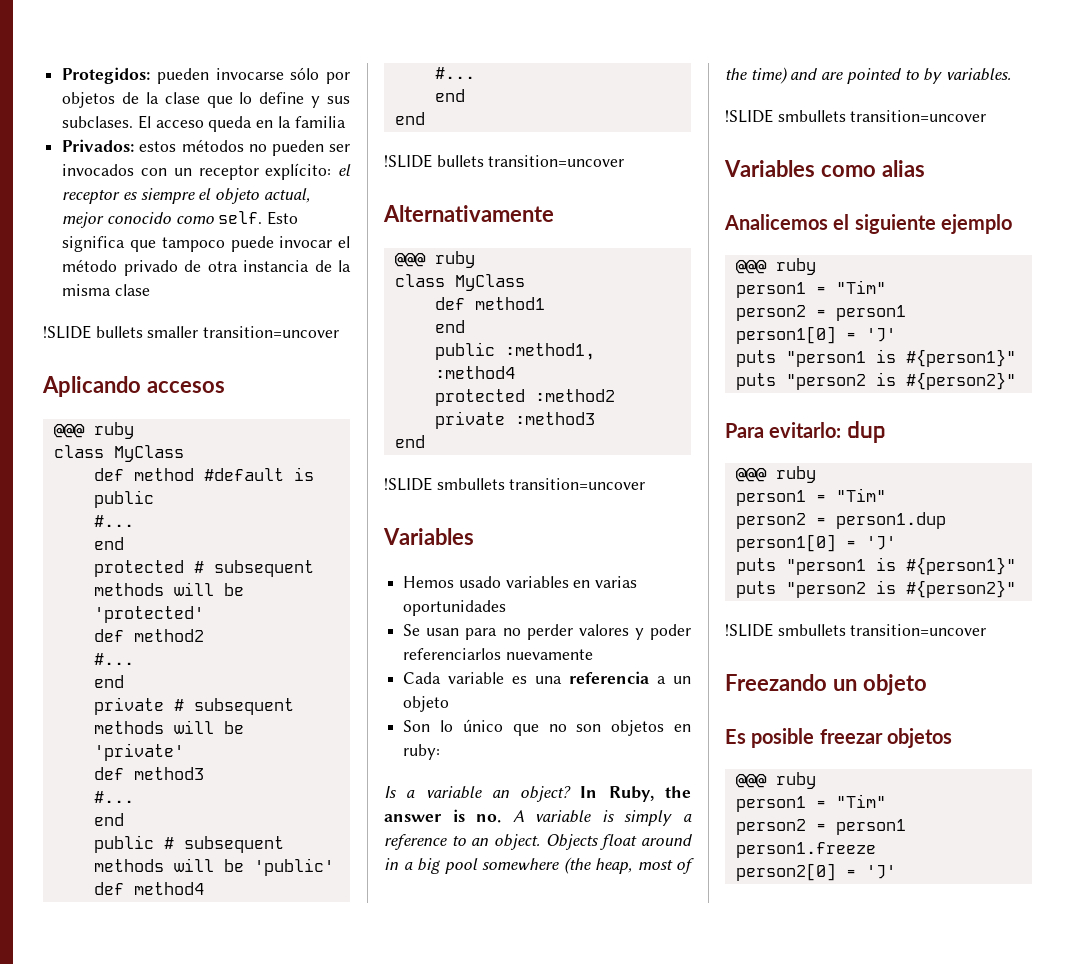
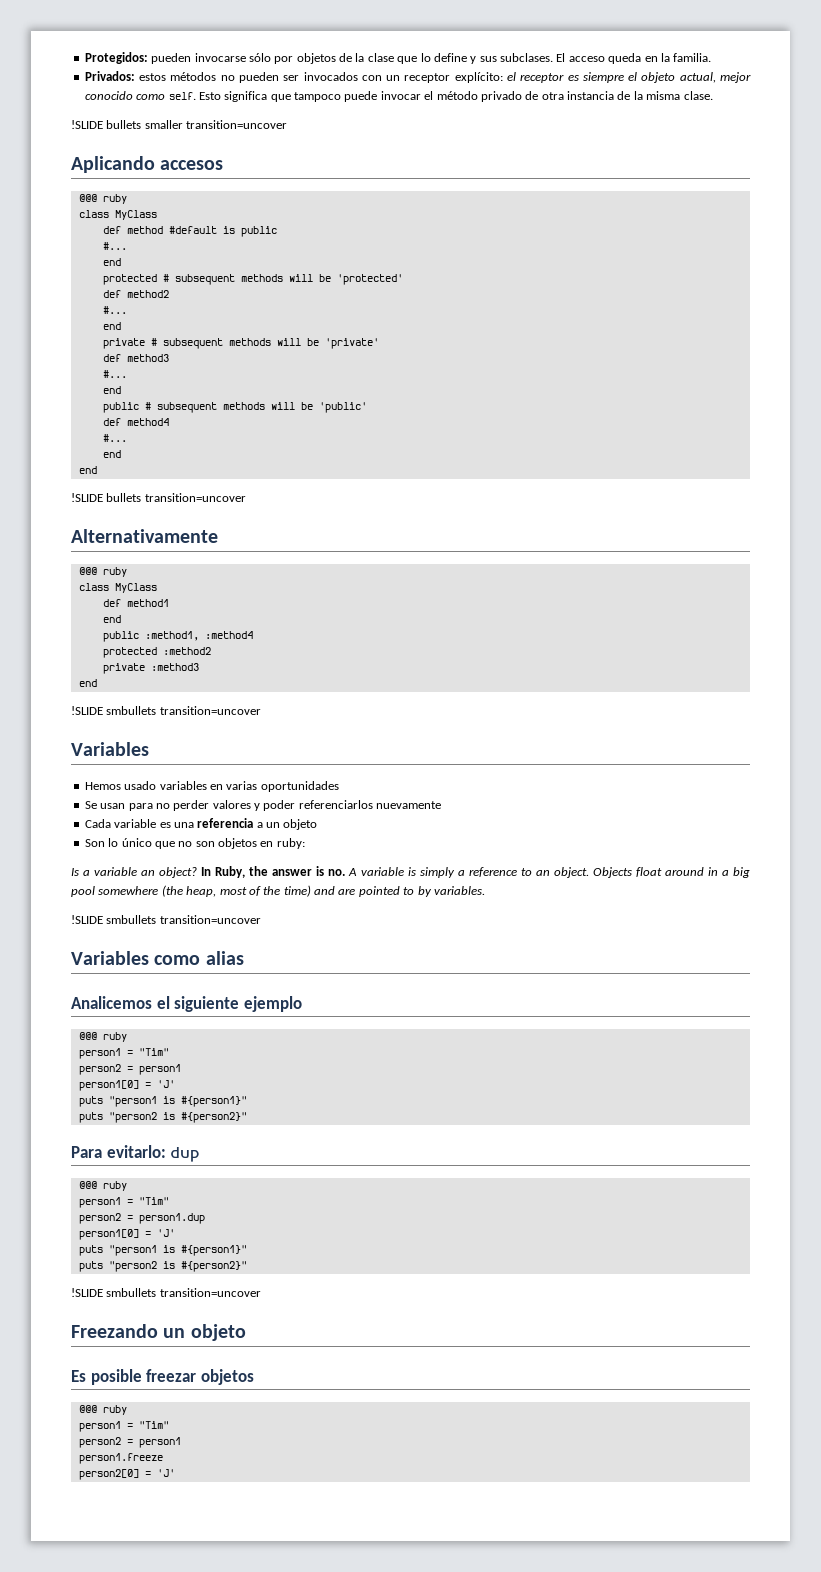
[294,116,346,128] familia -> [673,53,712,62] familia.
[114,284,150,296] clase -> [683,91,713,100] clase.

